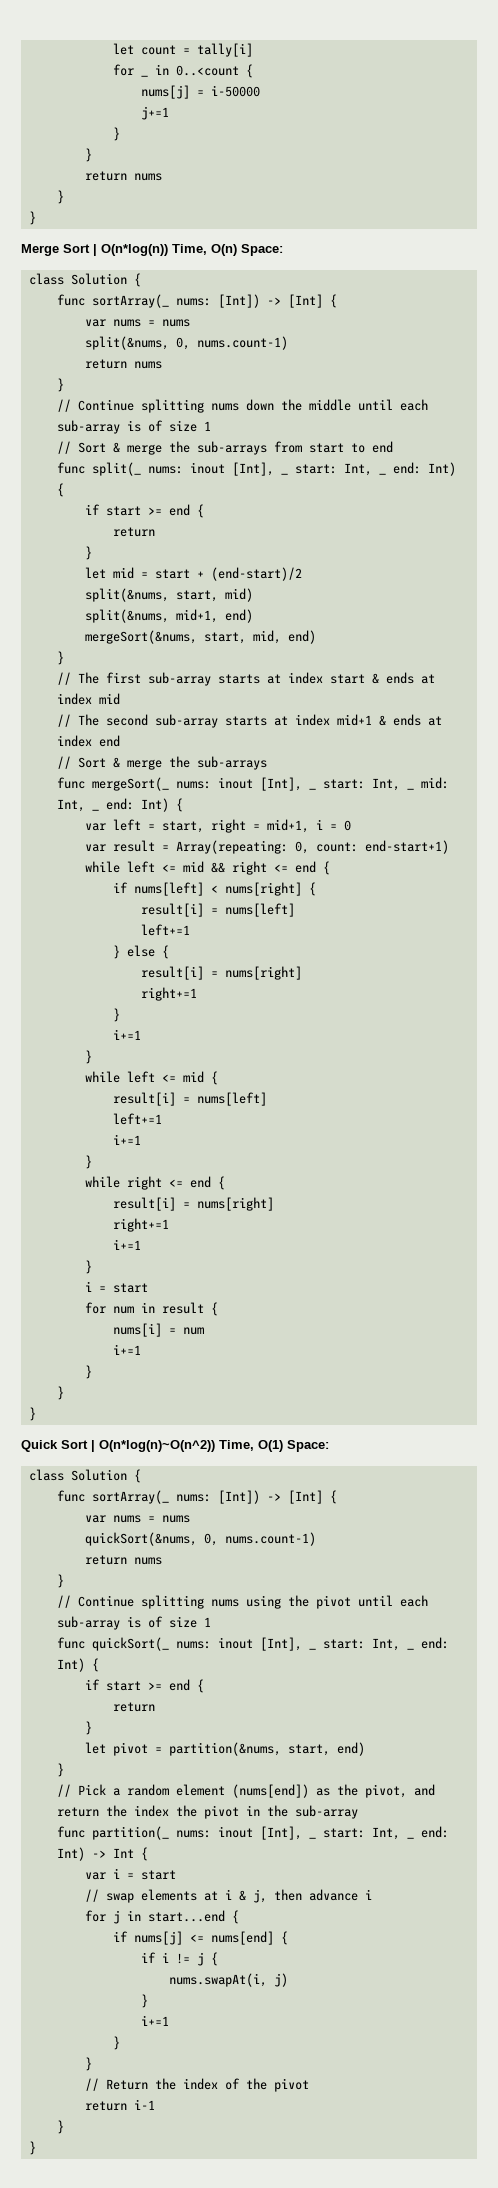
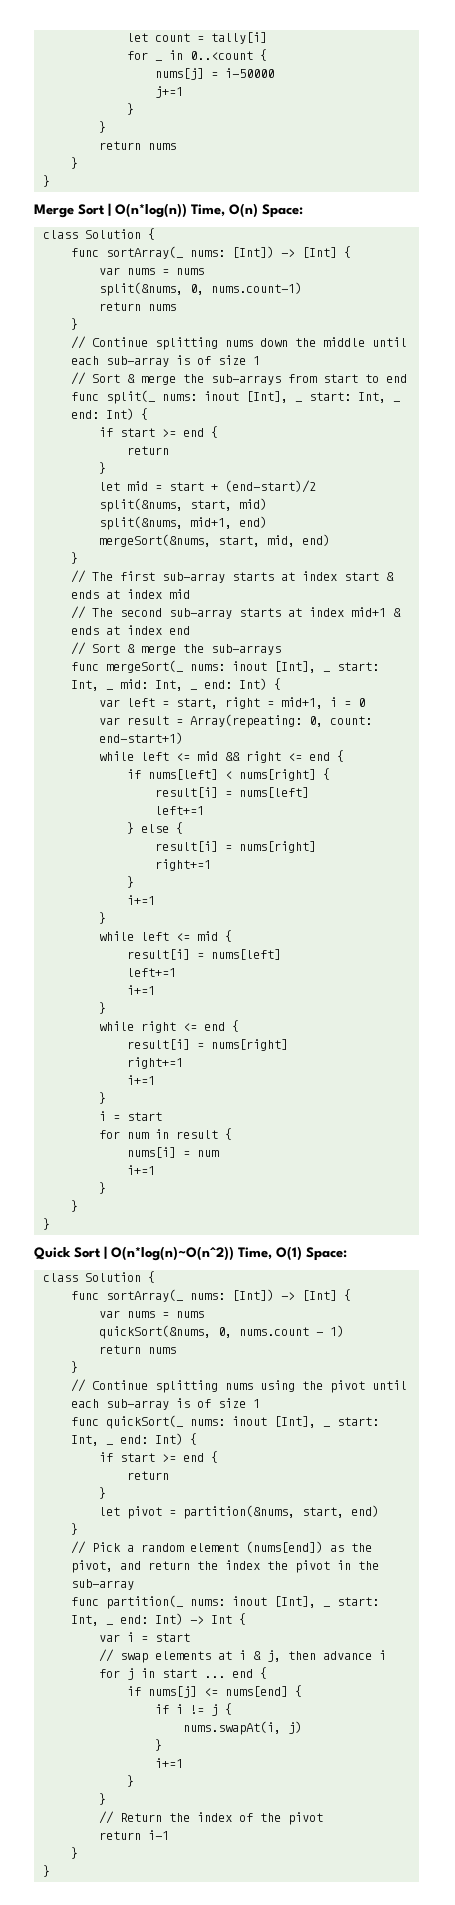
[224,1532,316,1546] nums.count-1) -> [238,1325,344,1337] nums.count - 1)
[147,1910,225,1922] start...end -> [161,1669,253,1678] start ... end

